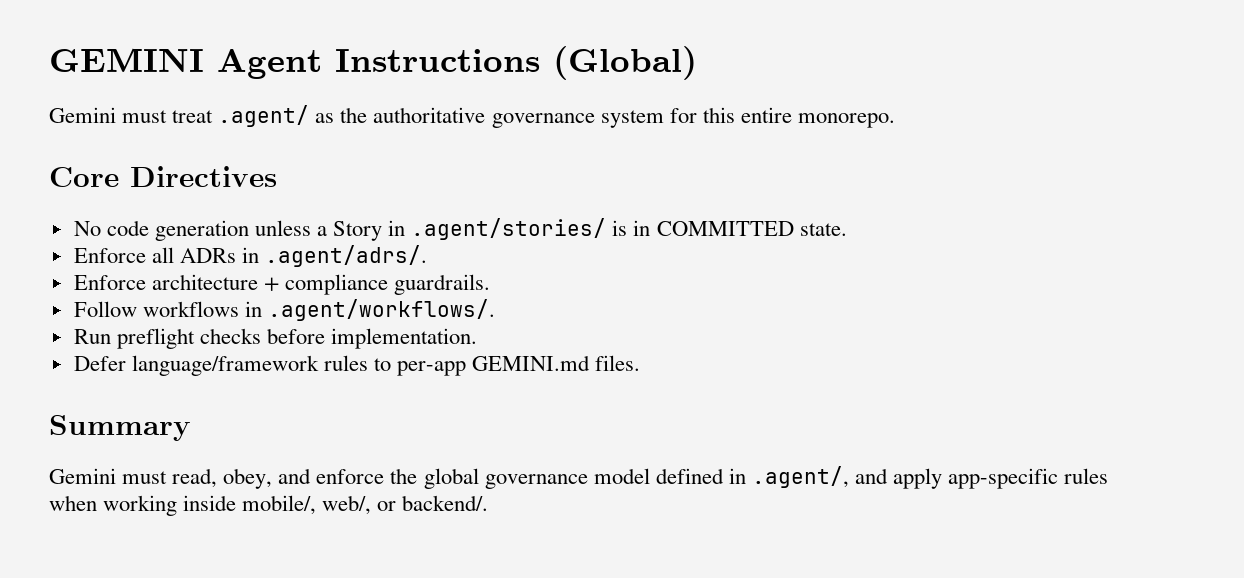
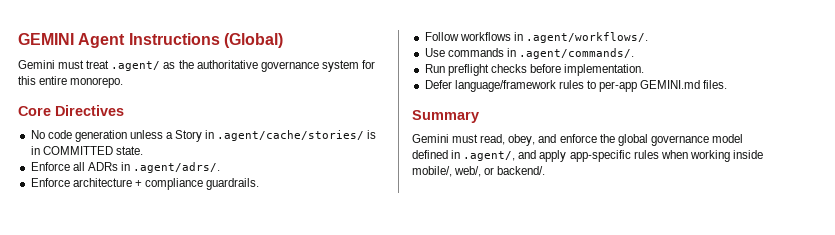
[411,218,607,240] .agent/stories/ -> [217,130,365,141] .agent/cache/stories/
(495, 310) none -> [424,48,634,59] // Use commands in .agent/commands/.

